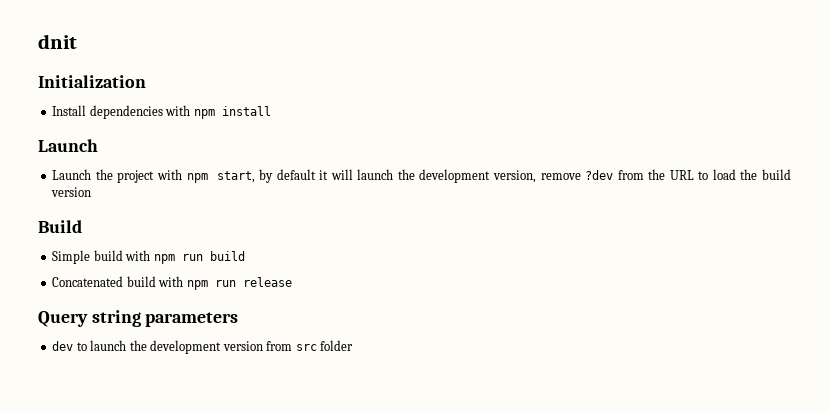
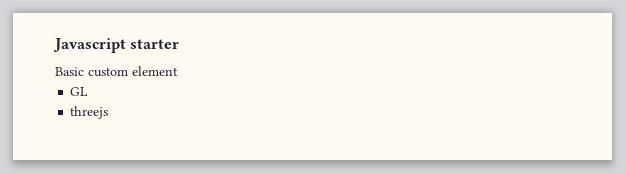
[38,34,77,49] [38,75,146,88] [52,105,271,119] [38,139,98,152] [52,169,792,183] [51,187,92,197] [38,220,82,233] [52,250,245,264] [52,276,292,290] [38,310,239,327] [52,340,354,354] dnit // Initialization // Install dependencies with npm install // Launch // Launch the project with npm start, by default it will launch the development version, remove ?dev from the URL to load the build version // Build // Simple build with npm run build // Concatenated build with npm run release // Query string parameters // dev to launch the development version from src folder -> [53,38,180,53] [55,66,178,77] [70,87,89,96] [70,106,109,119] Javascript starter // Basic custom element // GL // threejs

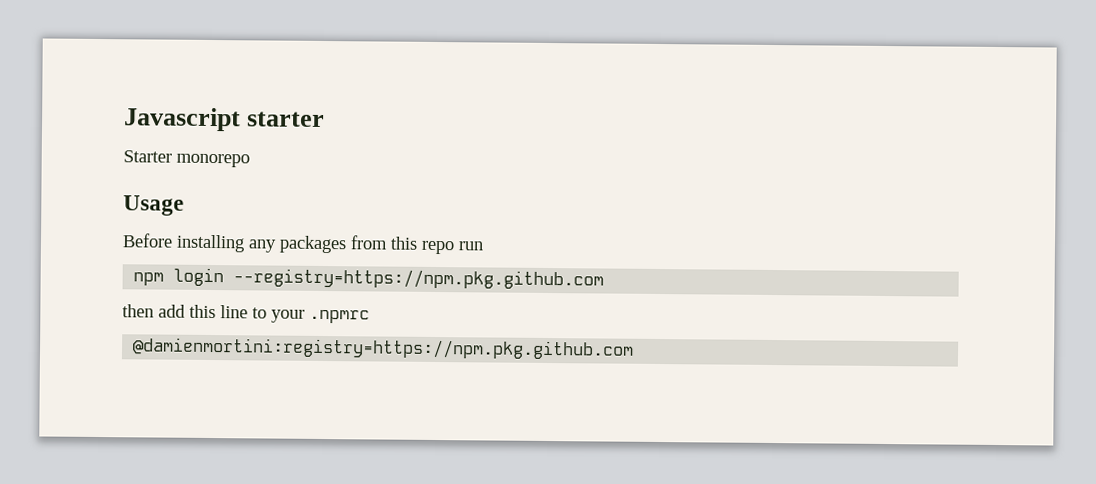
[55,66,178,77] [70,87,89,96] [70,106,109,119] Basic custom element // GL // threejs -> [123,150,250,168] [123,195,184,216] [122,233,484,255] [133,267,605,290] [122,304,370,324] [132,337,635,360] Starter monorepo // Usage // Before installing any packages from this repo run // npm login --registry=https://npm.pkg.github.com // then add this line to your .npmrc // @damienmortini:registry=https://npm.pkg.github.com

